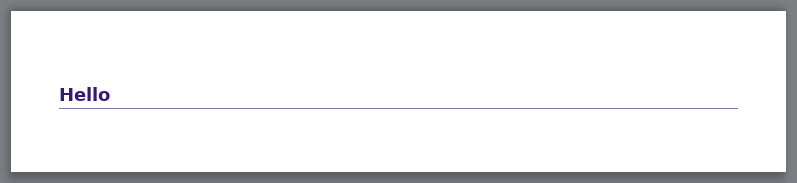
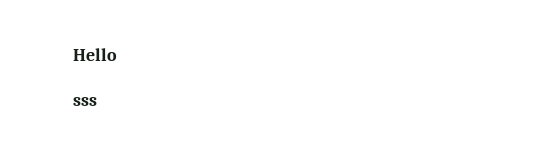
(110, 94) none -> [73,97,97,106] // sss

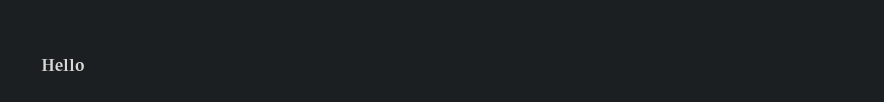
[73,97,97,106] // sss -> (84, 65) none

